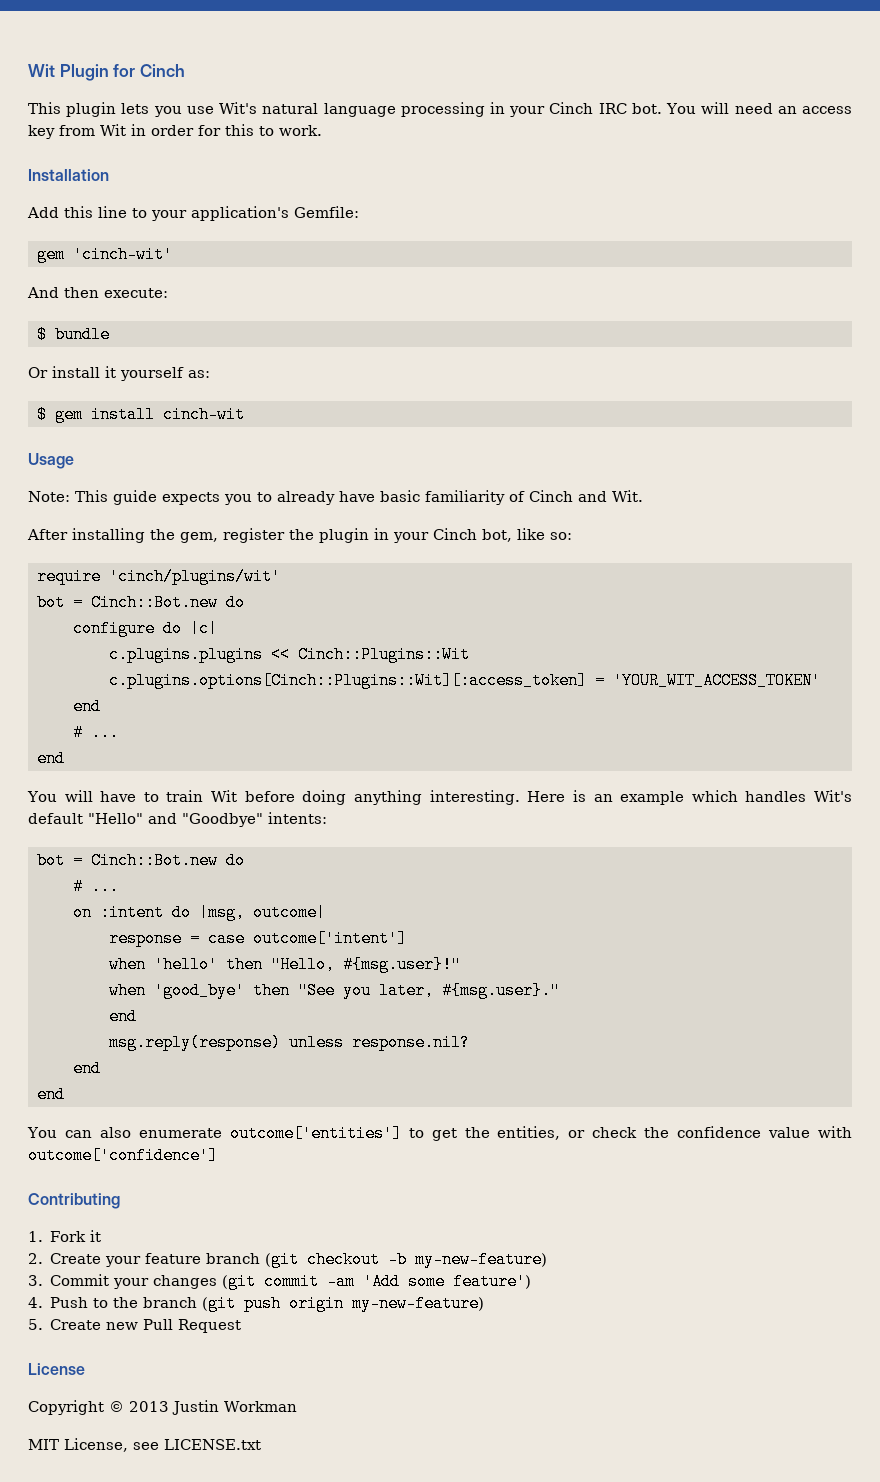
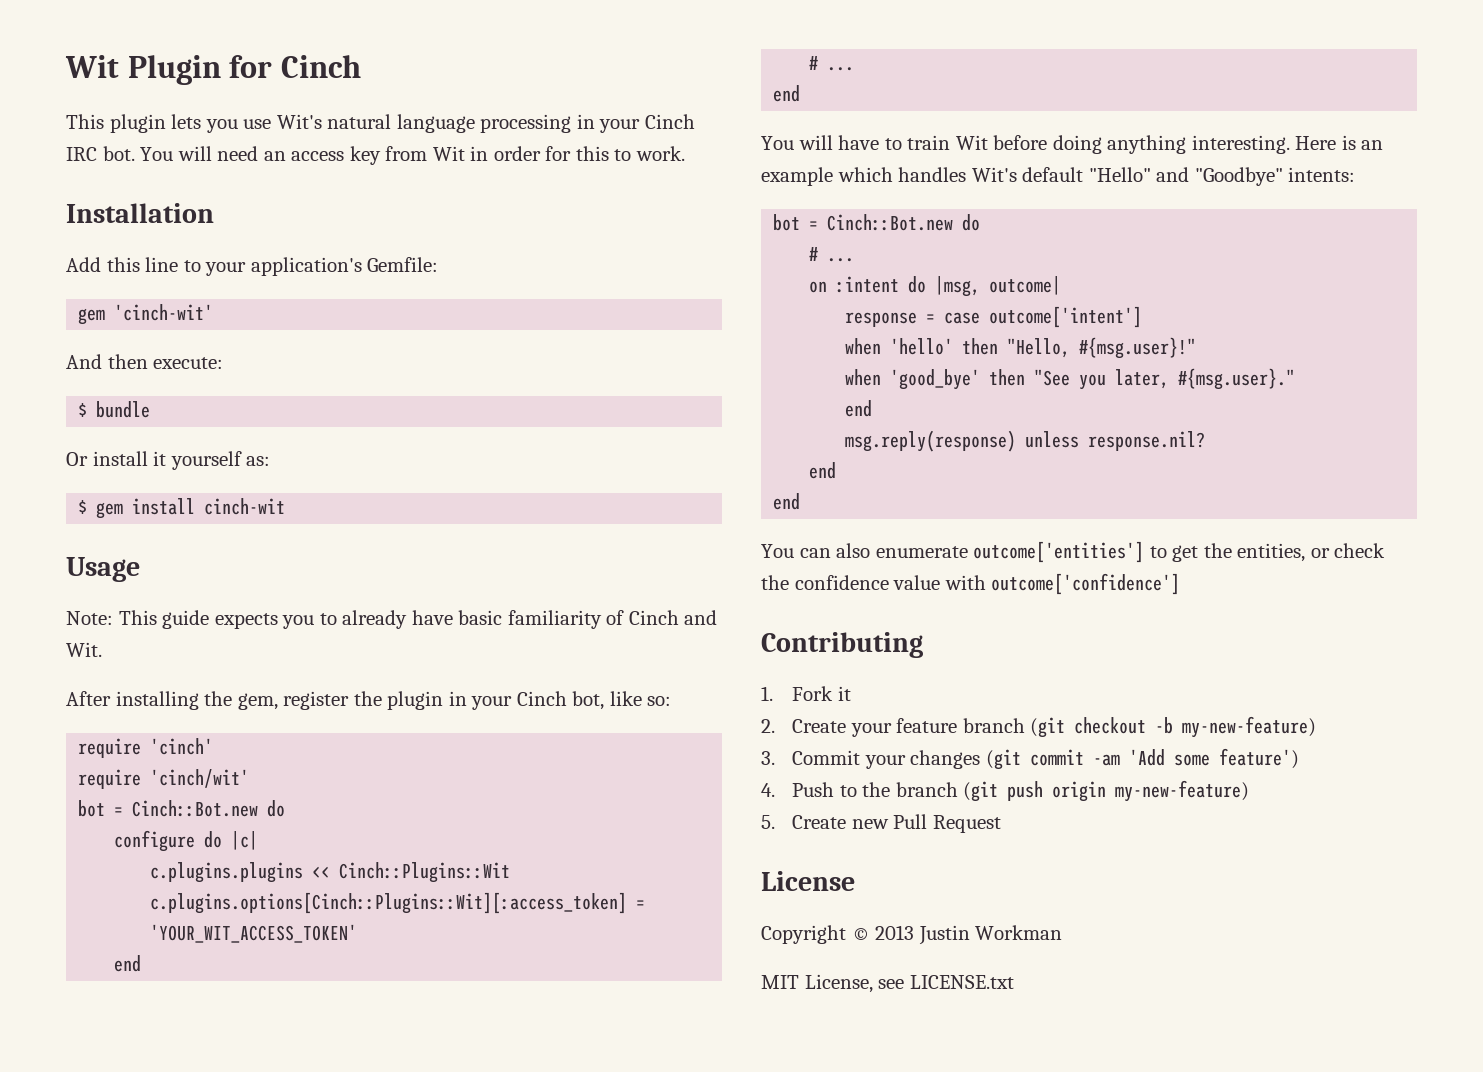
[108,568,281,585] 'cinch/plugins/wit' -> [150,738,214,755] [78,769,250,789] 'cinch' // require 'cinch/wit'

